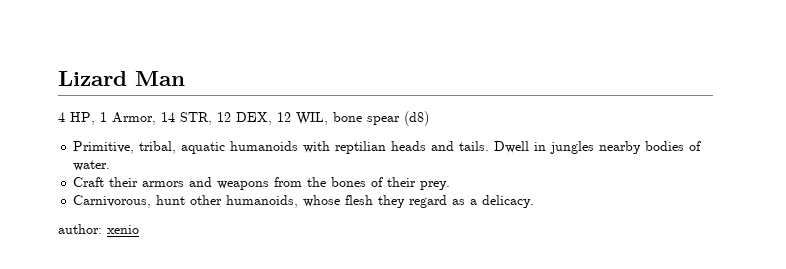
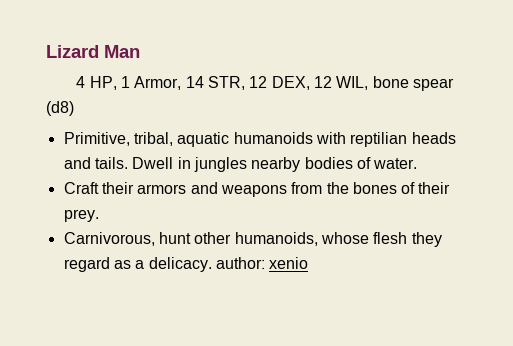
(535, 201) // -> (212, 264) none

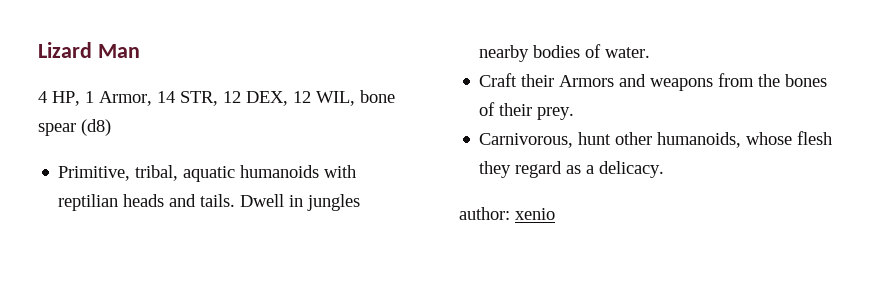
[137,184,187,194] armors -> [559,75,615,87] Armors
(212, 264) none -> (665, 169) //

